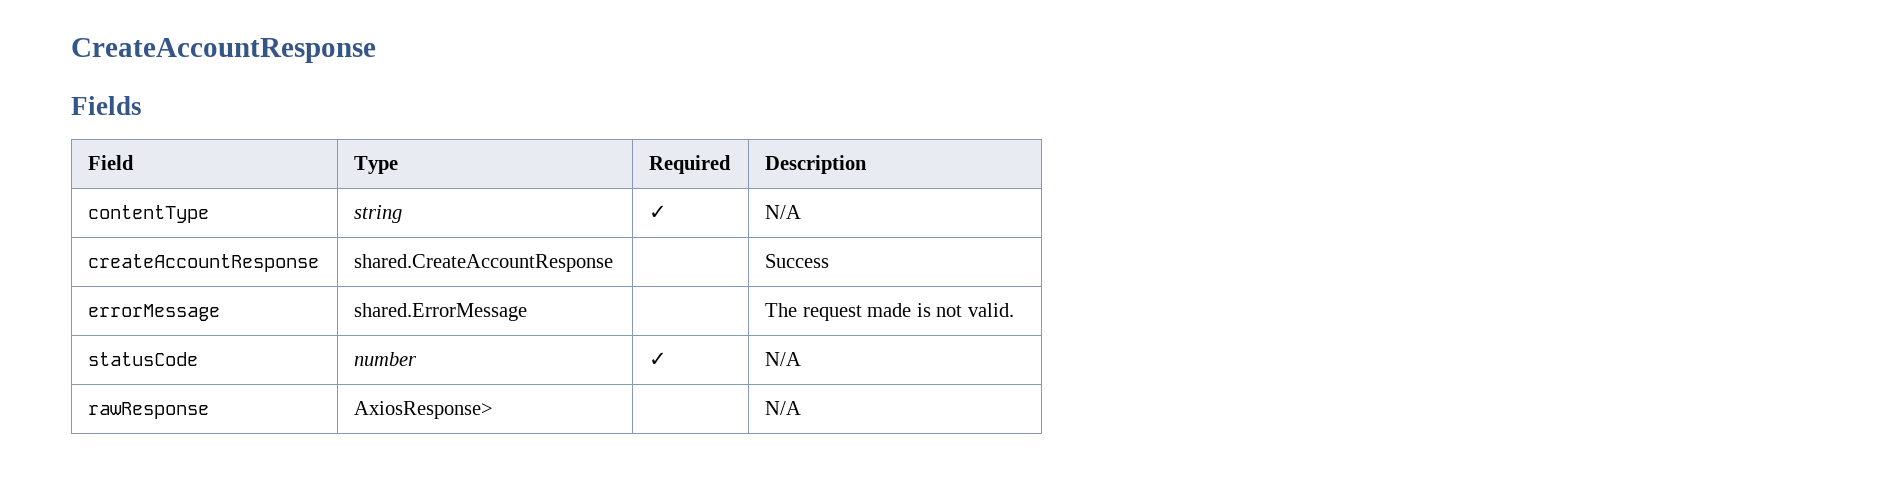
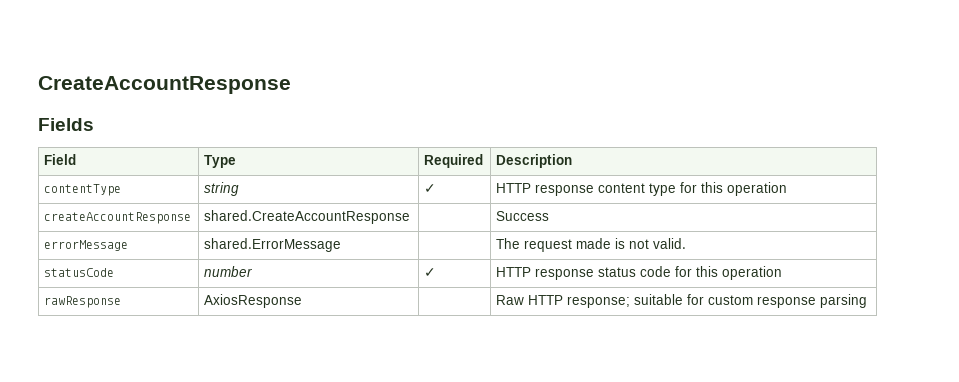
[765,205,802,219] N/A -> [496,182,788,196] HTTP response content type for this operation
[765,352,802,366] [88,402,210,419] [354,401,494,419] [765,401,802,415] N/A // rawResponse | AxiosResponse> | | N/A -> [496,266,783,280] [44,296,122,308] [204,294,303,308] [496,294,868,308] HTTP response status code for this operation // rawResponse | AxiosResponse | | Raw HTTP response; suitable for custom response parsing

